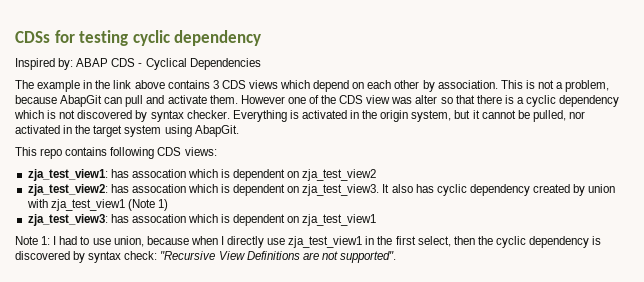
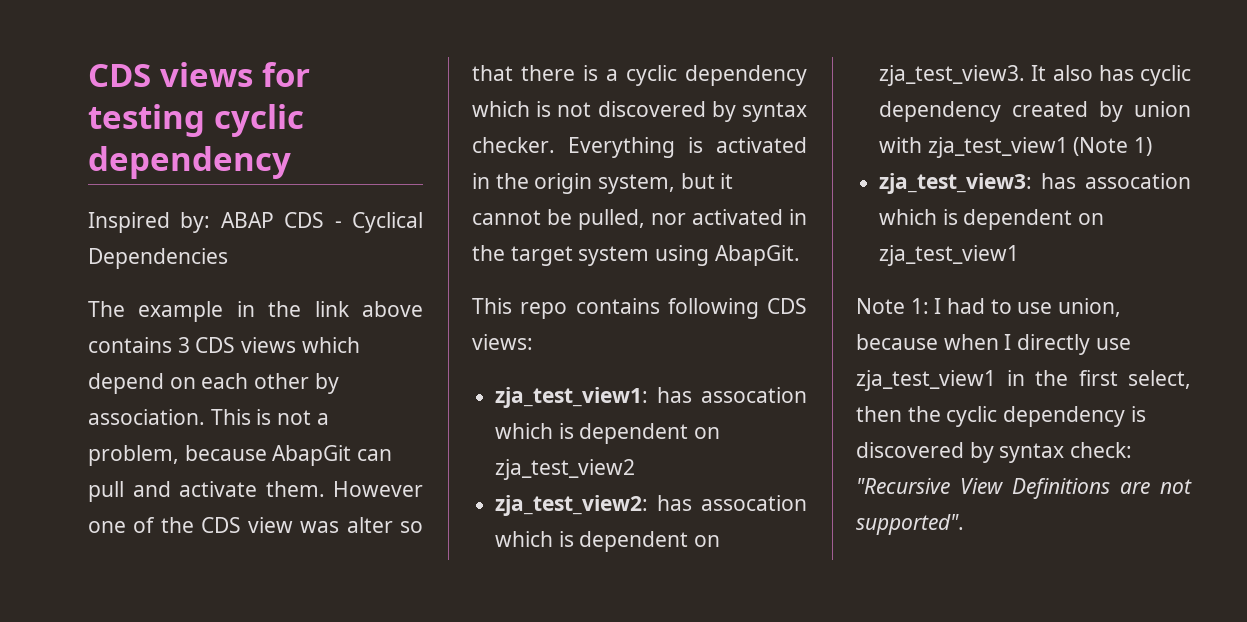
[15,31,50,43] CDSs -> [88,62,253,87] CDS views

